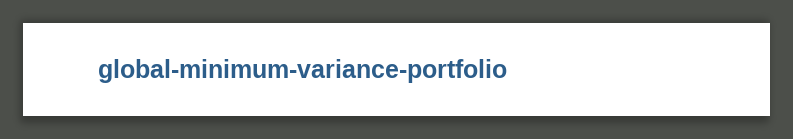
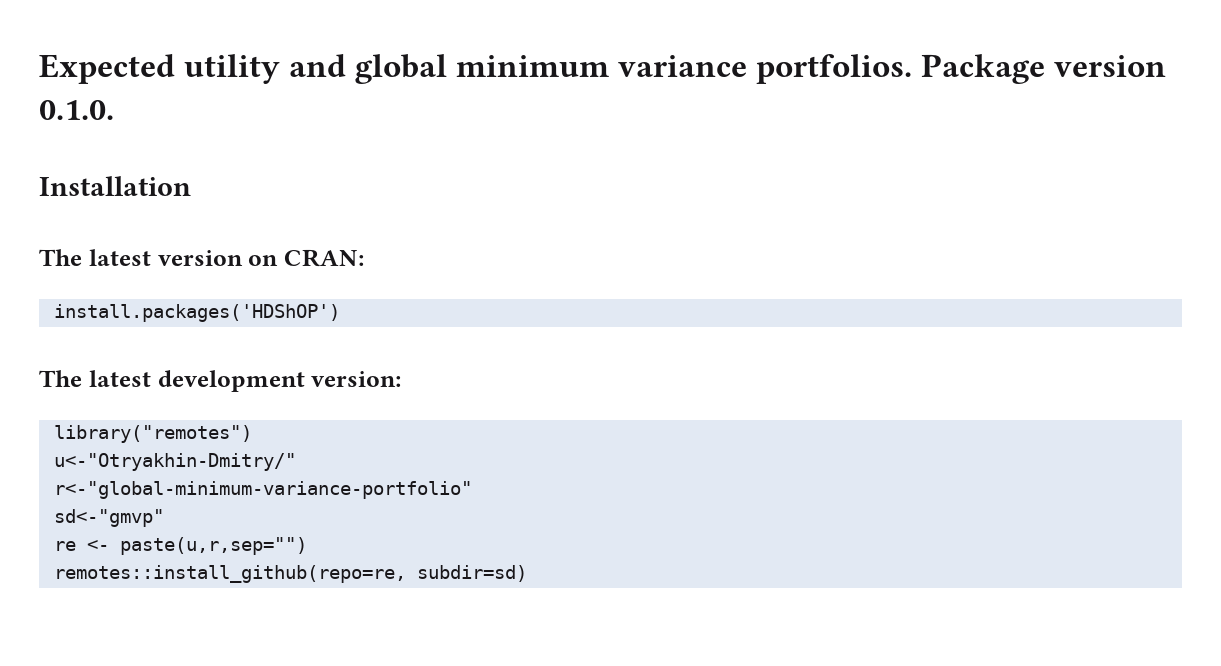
[98,59,507,83] global-minimum-variance-portfolio -> [39,54,1167,84] [39,100,114,120] [39,176,191,196] [39,249,364,267] [53,304,340,322] [39,370,402,392] [53,425,252,443] [53,453,296,471] [53,481,472,499] [53,509,164,527] [53,537,307,555] [53,565,527,583] Expected utility and global minimum variance portfolios. Package version 0.1.0. // Installation // The latest version on CRAN: // install.packages('HDShOP') // The latest development version: // library("remotes") // u<-"Otryakhin-Dmitry/" // r<-"global-minimum-variance-portfolio" // sd<-"gmvp" // re <- paste(u,r,sep="") // remotes::install_github(repo=re, subdir=sd)

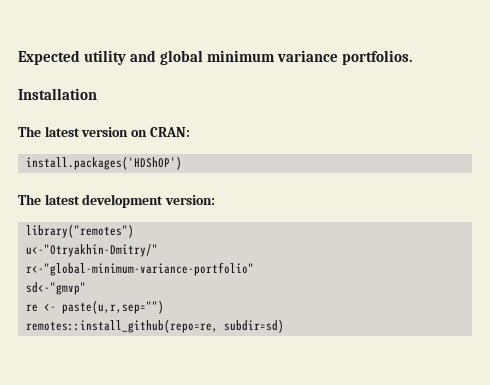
[921,54,1167,84] [39,100,114,120] Package version 0.1.0. -> (413, 57) none

